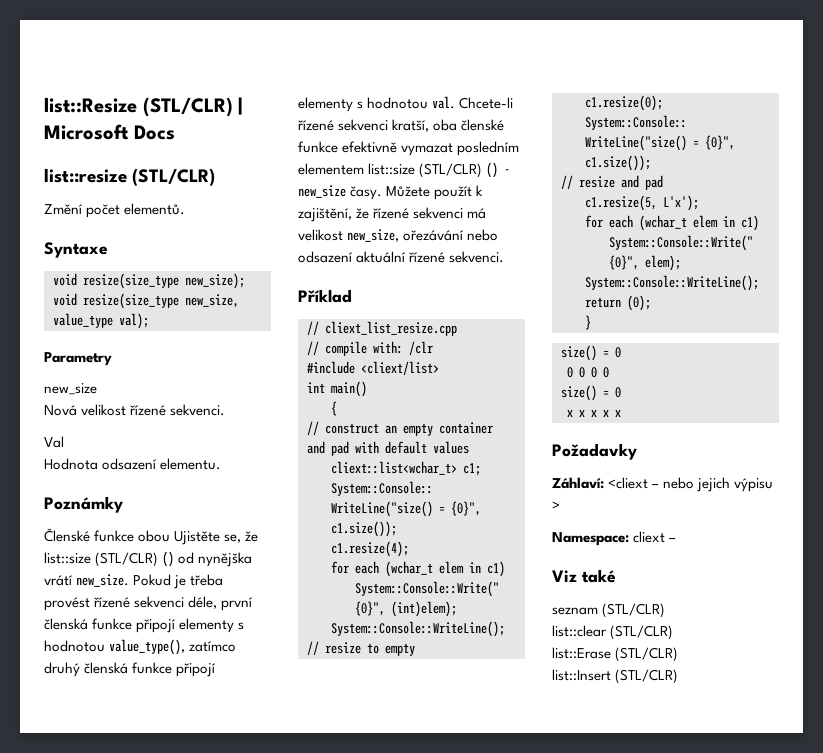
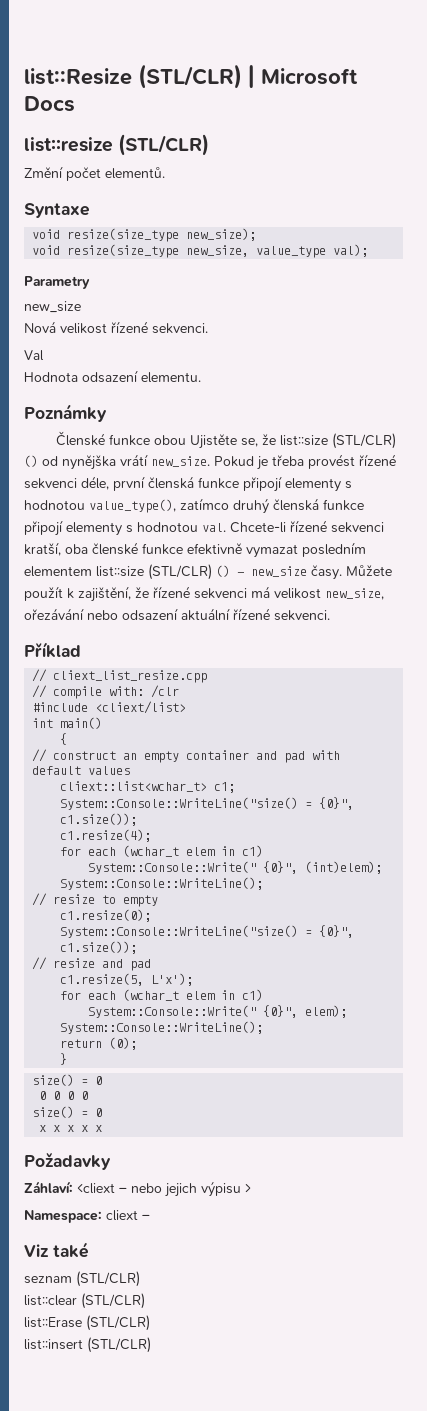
[552,669,611,681] list::Insert -> [24,1339,83,1350] list::insert

